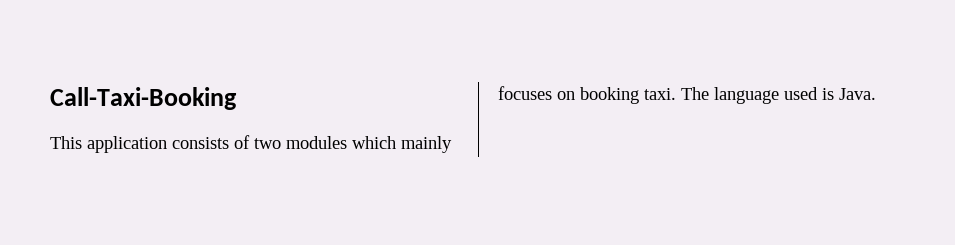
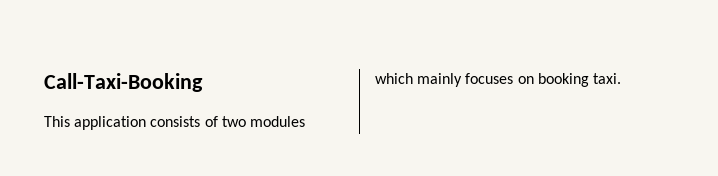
[681,87,876,104] The language used is Java. -> (621, 78) none

